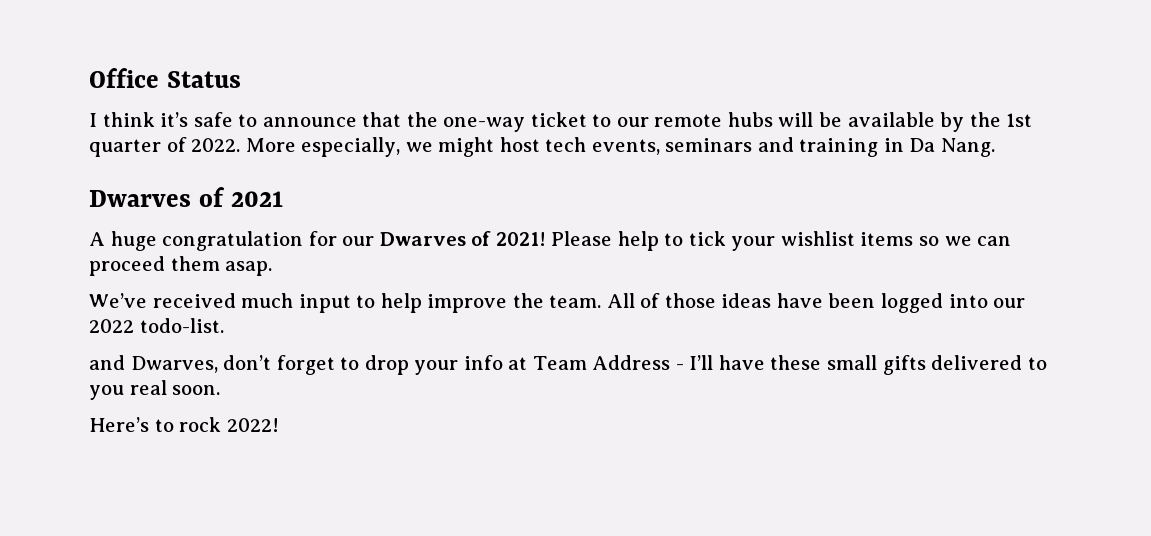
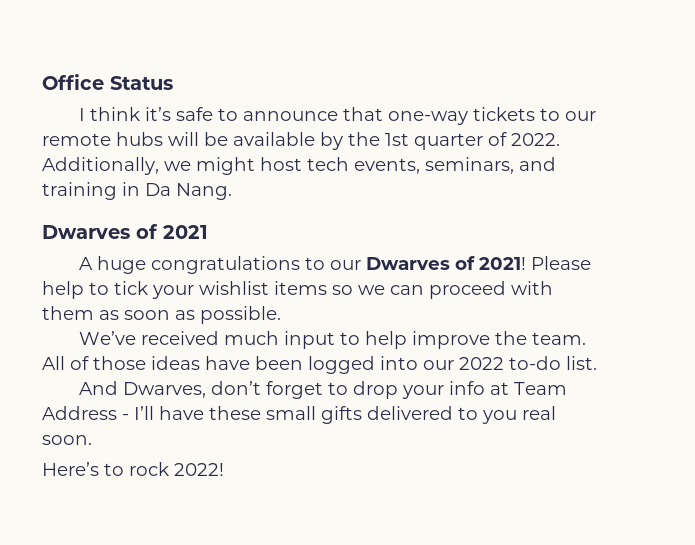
[406,112,587,132] the one-way ticket -> [388,107,536,125] one-way tickets
[245,137,401,157] More especially, -> [42,157,159,175] Additionally,
[665,138,753,152] seminars -> [425,157,514,174] seminars,
[162,231,337,251] congratulation for -> [151,256,326,274] congratulations to
[170,256,273,276] them asap. -> [511,281,553,295] [42,306,281,324] with them as soon as possible.
[139,318,224,333] [89,355,125,370] todo-list. // and -> [509,356,597,370] [79,381,119,395] to-do list. // And

